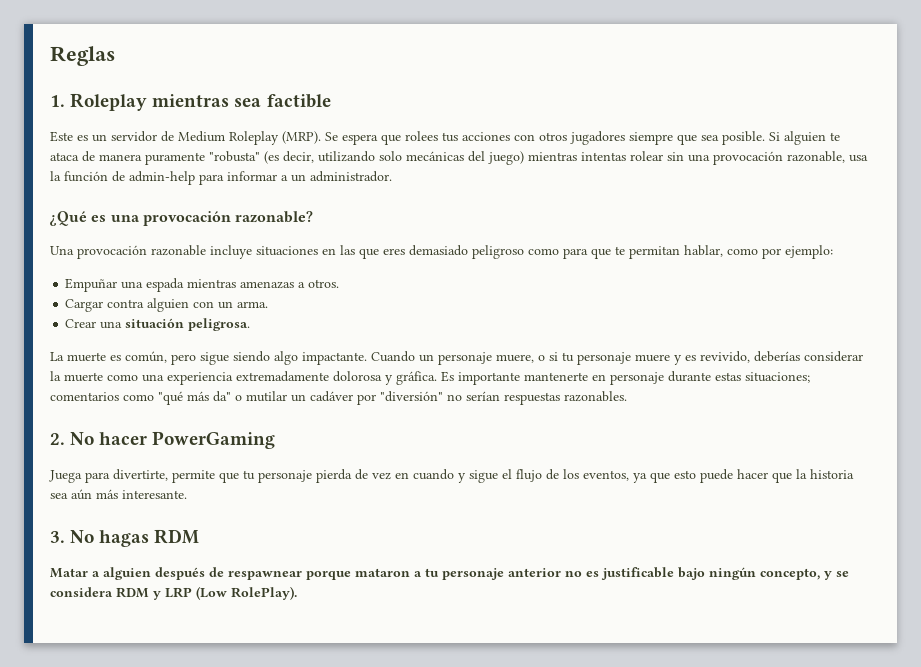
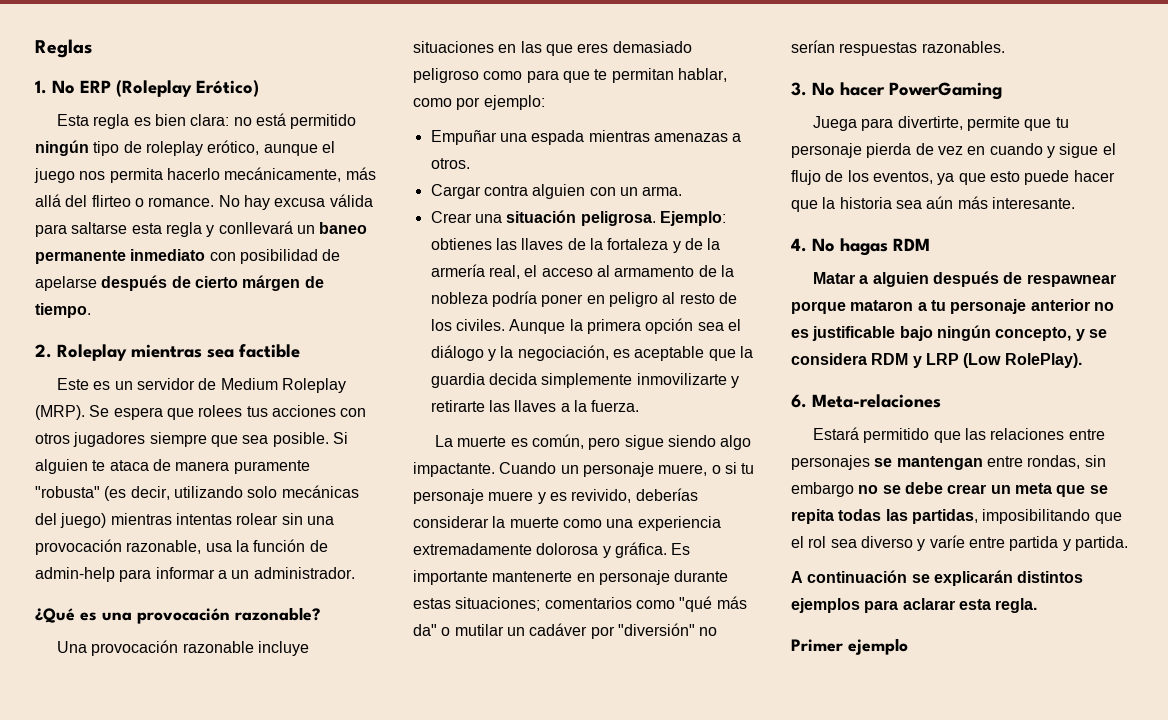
(65, 101) none -> [52,80,259,97] [57,113,357,129] [35,140,335,156] [34,167,376,183] [35,194,373,210] [35,221,368,237] [35,249,341,264] [35,275,324,291] [35,303,91,318] [35,344,52,358] No ERP (Roleplay Erótico) // Esta regla es bien clara: no está permitido ningún tipo de roleplay erótico, aunque el juego nos permita hacerlo mecánicamente, más allá del flirteo o romance. No hay excusa válida para saltarse esta regla y conllevará un baneo permanente inmediato con posibilidad de apelarse después de cierto márgen de tiempo. // 2.
(251, 324) none -> [659,211,726,226] [430,238,721,253] [430,264,734,279] [430,291,737,307] [430,318,741,334] [430,345,753,361] [430,373,739,388] [430,400,640,412] Ejemplo: obtienes las llaves de la fortaleza y de la armería real, el acceso al armamento de la nobleza podría poner en peligro al resto de los civiles. Aunque la primera opción sea el diálogo y la negociación, es aceptable que la guardia decida simplemente inmovilizarte y retirarte las llaves a la fuerza.
[50,433,65,445] 2. -> [791,82,807,96] 3.
[50,531,65,543] 3. -> [791,238,807,252] 4.
(297, 593) none -> [791,394,941,408] [813,427,1105,443] [791,455,1106,470] [791,482,1108,497] [791,509,1122,524] [791,535,1128,551] [791,570,1084,586] [791,598,1038,613] [791,638,908,655] // 6. Meta-relaciones // Estará permitido que las relaciones entre personajes se mantengan entre rondas, sin embargo no se debe crear un meta que se repita todas las partidas, imposibilitando que el rol sea diverso y varíe entre partida y partida. // A continuación se explicarán distintos ejemplos para aclarar esta regla. // Primer ejemplo

